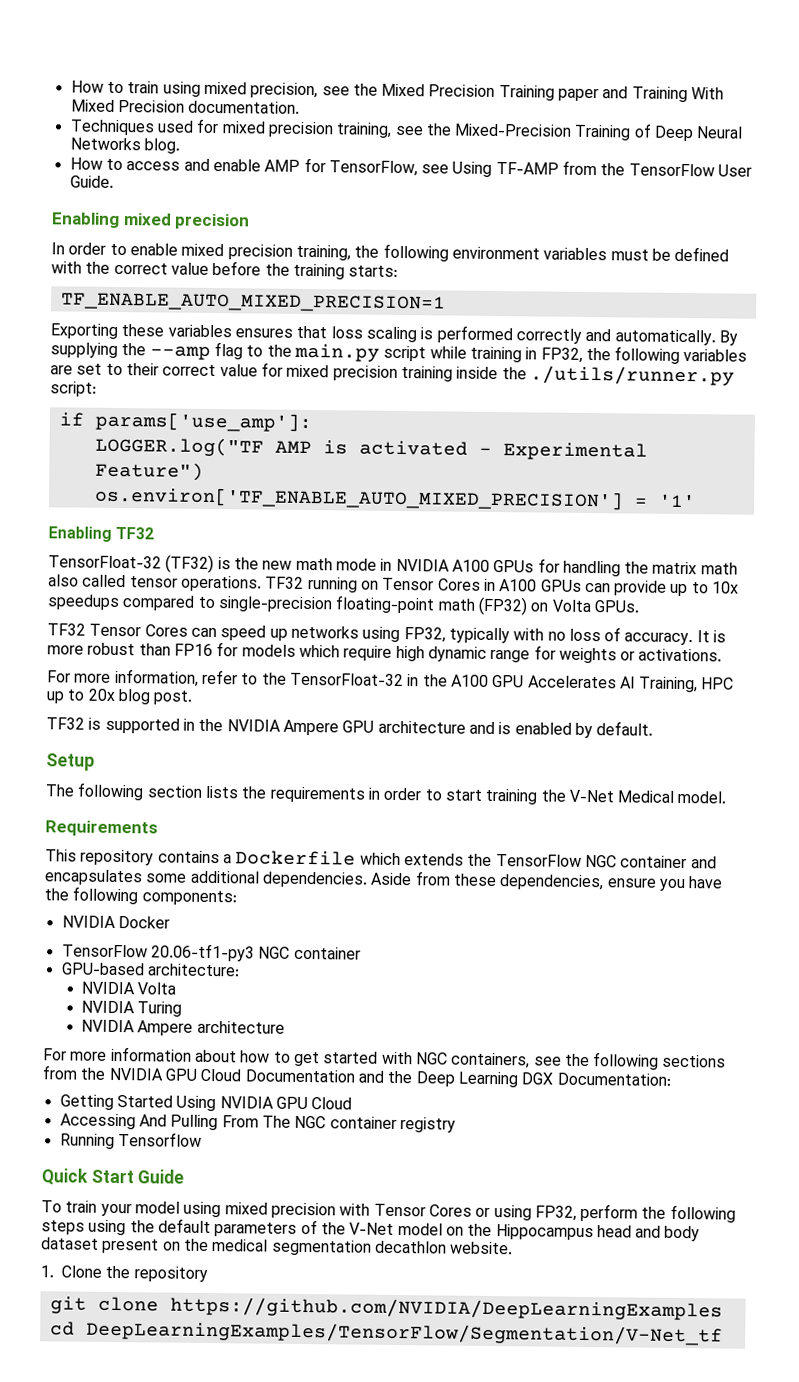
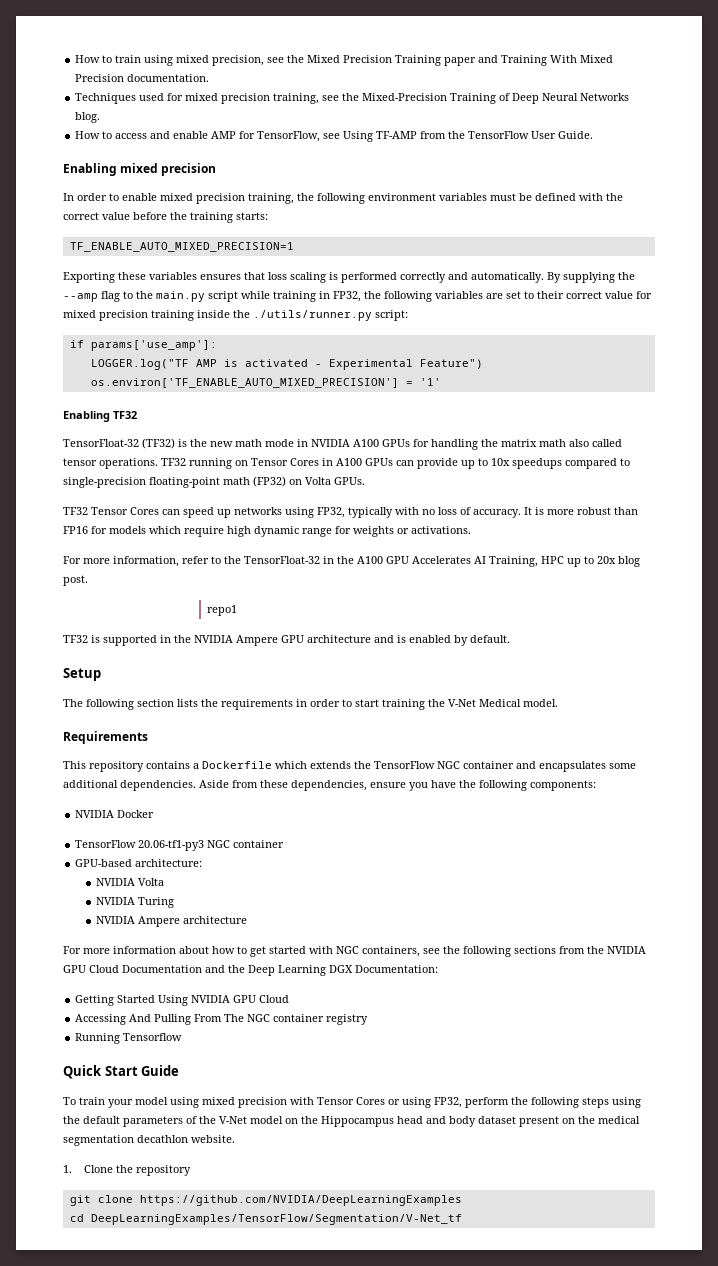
(193, 697) none -> [206,605,237,616] // repo1

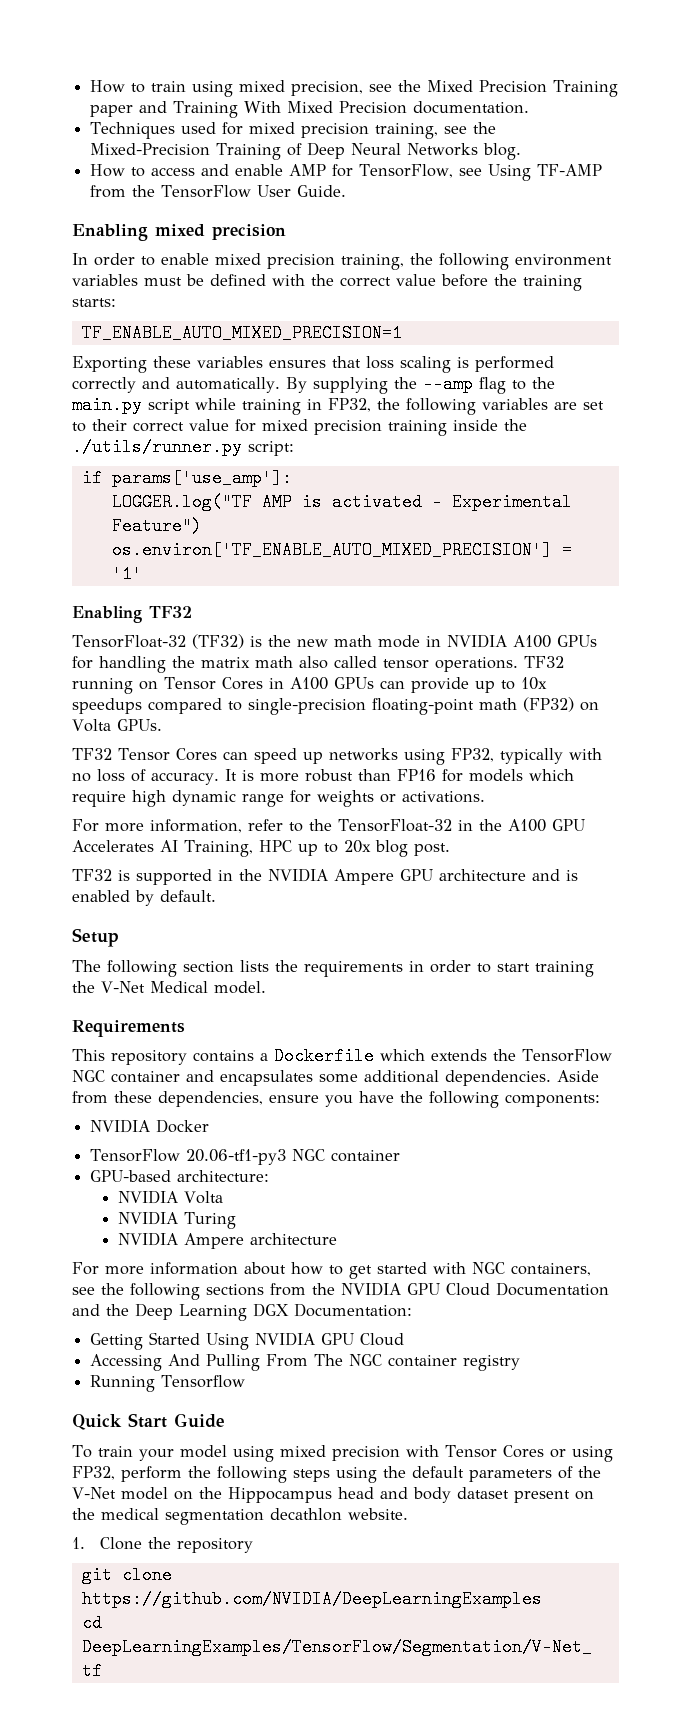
[206,605,237,616] // repo1 -> (450, 849) none

